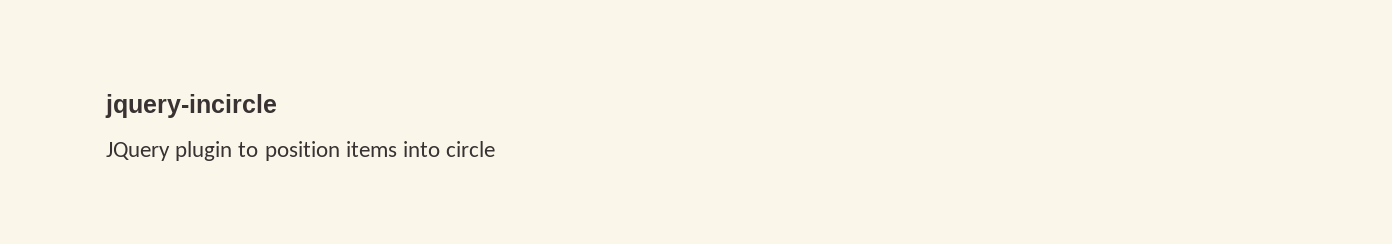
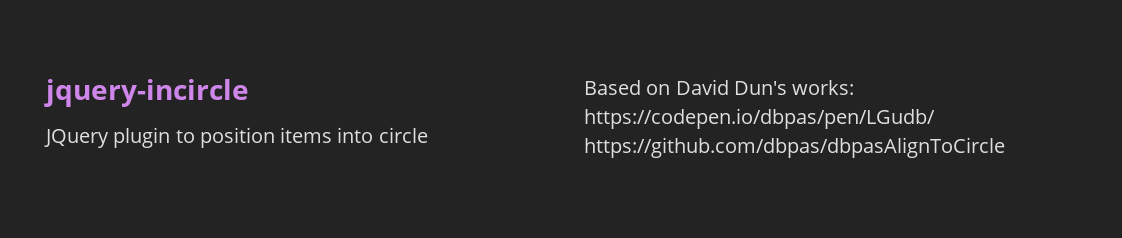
(496, 149) none -> [584,79,855,95] [584,108,935,129] [584,137,1005,158] // Based on David Dun's works: https://codepen.io/dbpas/pen/LGudb/ https://github.com/dbpas/dbpasAlignToCircle

